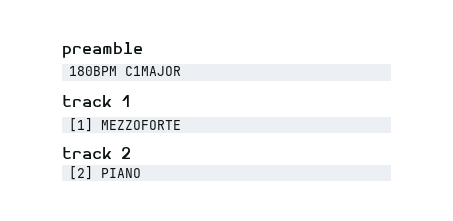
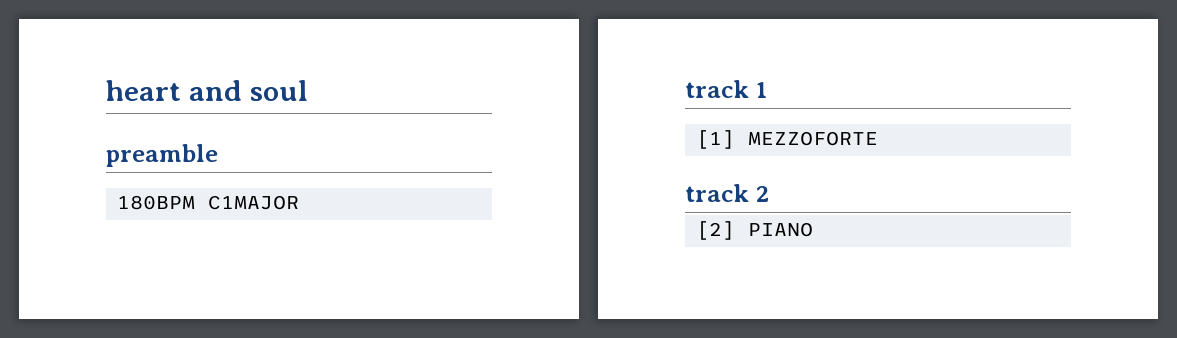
(62, 50) none -> [106,80,308,101] heart and soul //

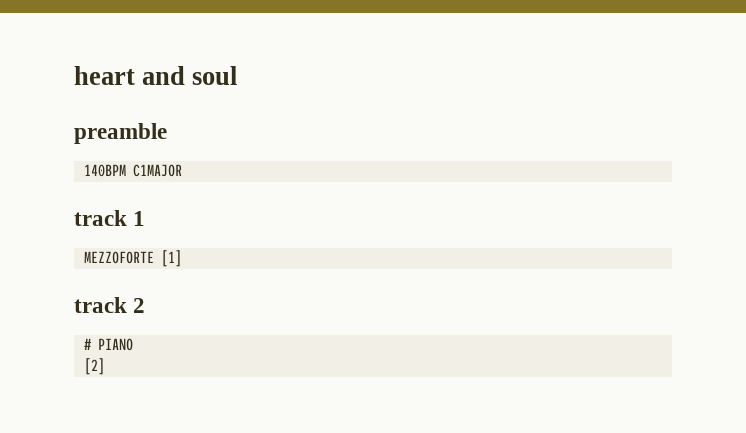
[117,195,196,210] 180BPM -> [84,164,127,177] 140BPM
(768, 90) none -> [84,251,155,264] MEZZOFORTE
[748,131,879,146] MEZZOFORTE -> (183, 258) none
(769, 194) none -> [84,338,134,351] // # PIANO
[748,222,814,237] PIANO -> (106, 366) none

